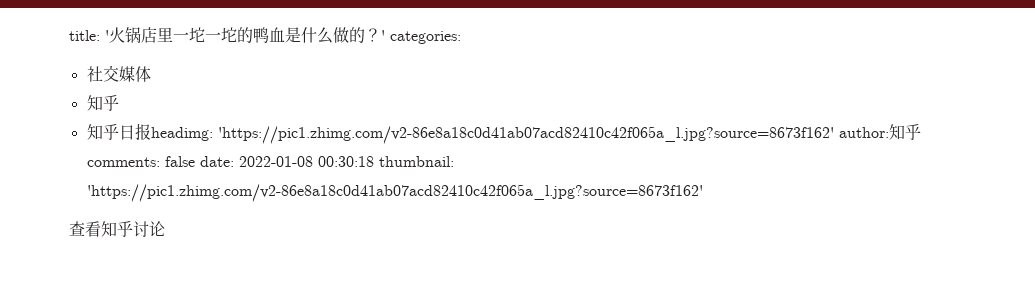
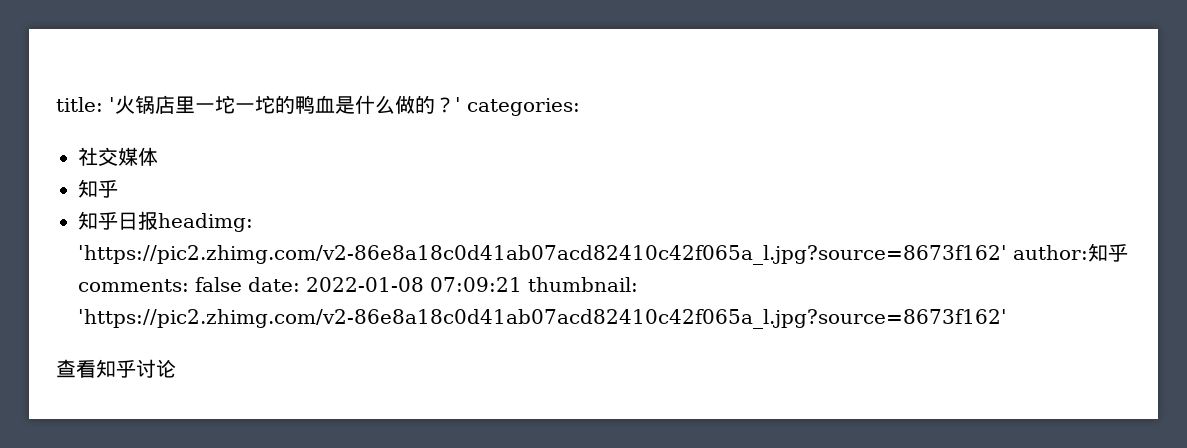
[217,126,834,144] 'https://pic1.zhimg.com/v2-86e8a18c0d41ab07acd82410c42f065a_l.jpg?source=8673f162' -> [78,245,1007,265] 'https://pic2.zhimg.com/v2-86e8a18c0d41ab07acd82410c42f065a_l.jpg?source=8673f162'
[317,156,454,167] [86,184,703,202] 00:30:18 thumbnail: 'https://pic1.zhimg.com/v2-86e8a18c0d41ab07acd82410c42f065a_l.jpg?source=8673f162' -> [430,277,638,292] [78,309,1007,329] 07:09:21 thumbnail: 'https://pic2.zhimg.com/v2-86e8a18c0d41ab07acd82410c42f065a_l.jpg?source=8673f162'

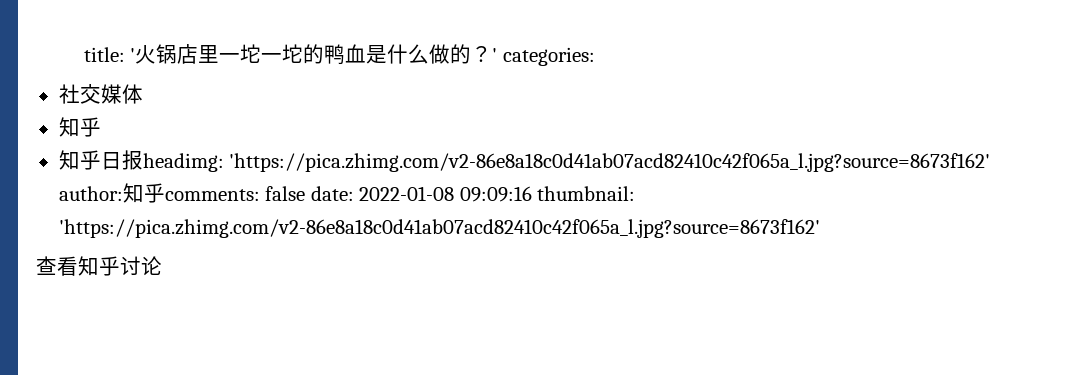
[78,245,1007,265] 'https://pic2.zhimg.com/v2-86e8a18c0d41ab07acd82410c42f065a_l.jpg?source=8673f162' -> [229,153,991,172] 'https://pica.zhimg.com/v2-86e8a18c0d41ab07acd82410c42f065a_l.jpg?source=8673f162'
[430,277,638,292] [78,309,1007,329] 07:09:21 thumbnail: 'https://pic2.zhimg.com/v2-86e8a18c0d41ab07acd82410c42f065a_l.jpg?source=8673f162' -> [459,186,636,202] [58,219,820,238] 09:09:16 thumbnail: 'https://pica.zhimg.com/v2-86e8a18c0d41ab07acd82410c42f065a_l.jpg?source=8673f162'

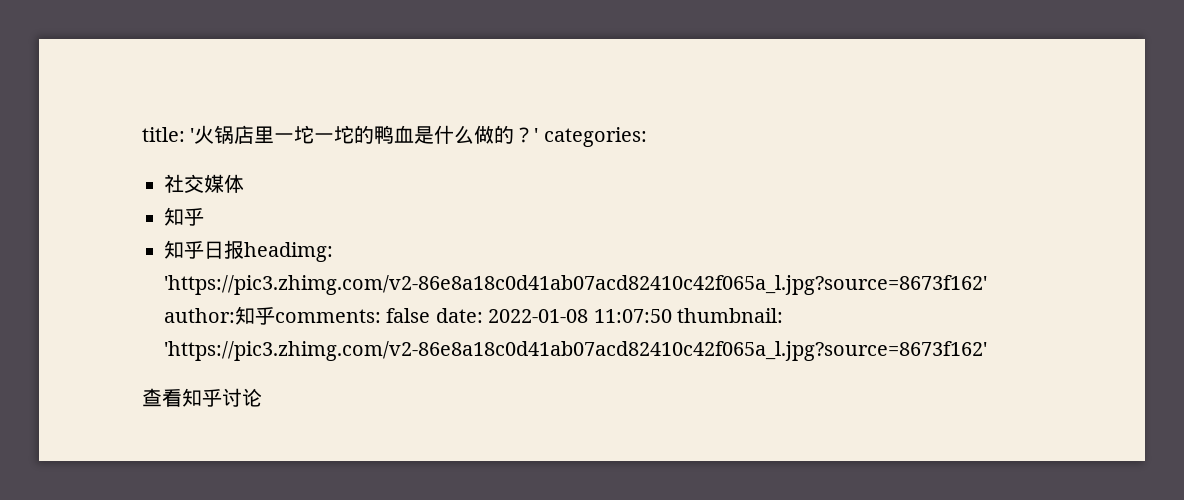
[229,153,991,172] 'https://pica.zhimg.com/v2-86e8a18c0d41ab07acd82410c42f065a_l.jpg?source=8673f162' -> [164,275,987,295] 'https://pic3.zhimg.com/v2-86e8a18c0d41ab07acd82410c42f065a_l.jpg?source=8673f162'
[459,186,636,202] [58,219,820,238] 09:09:16 thumbnail: 'https://pica.zhimg.com/v2-86e8a18c0d41ab07acd82410c42f065a_l.jpg?source=8673f162' -> [593,308,783,323] [164,341,987,361] 11:07:50 thumbnail: 'https://pic3.zhimg.com/v2-86e8a18c0d41ab07acd82410c42f065a_l.jpg?source=8673f162'

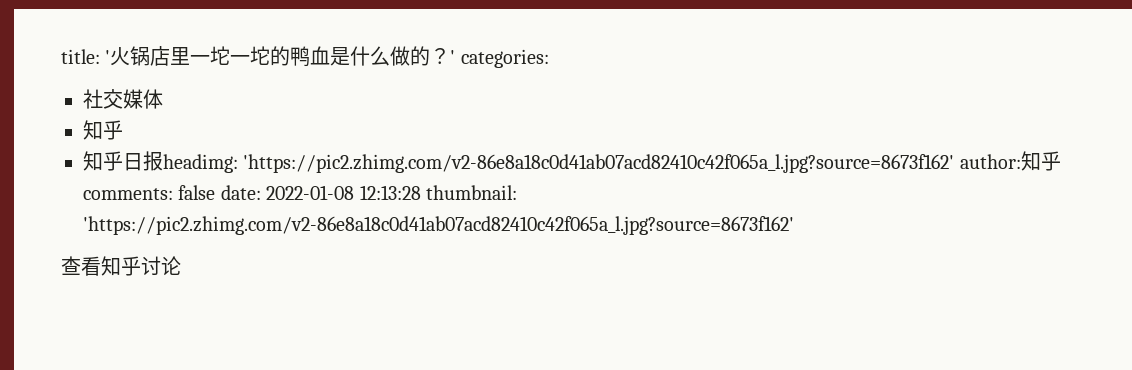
[164,275,987,295] 'https://pic3.zhimg.com/v2-86e8a18c0d41ab07acd82410c42f065a_l.jpg?source=8673f162' -> [243,154,955,173] 'https://pic2.zhimg.com/v2-86e8a18c0d41ab07acd82410c42f065a_l.jpg?source=8673f162'
[593,308,783,323] [164,341,987,361] 11:07:50 thumbnail: 'https://pic3.zhimg.com/v2-86e8a18c0d41ab07acd82410c42f065a_l.jpg?source=8673f162' -> [359,185,517,200] [83,216,794,235] 12:13:28 thumbnail: 'https://pic2.zhimg.com/v2-86e8a18c0d41ab07acd82410c42f065a_l.jpg?source=8673f162'

